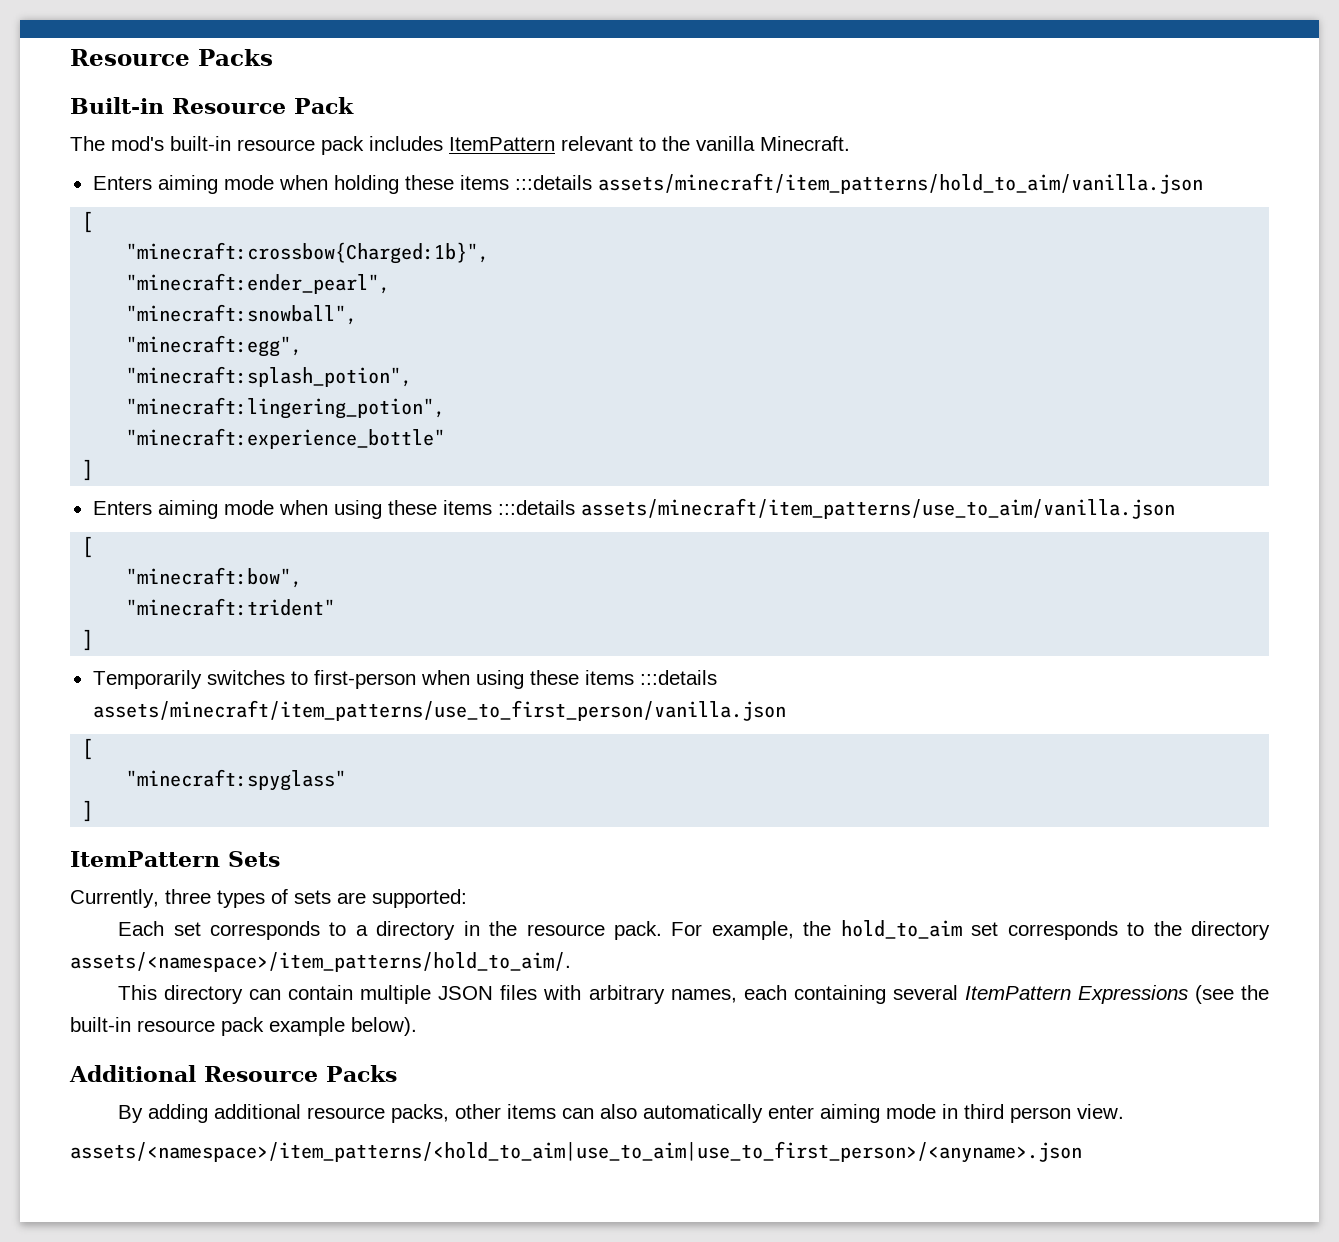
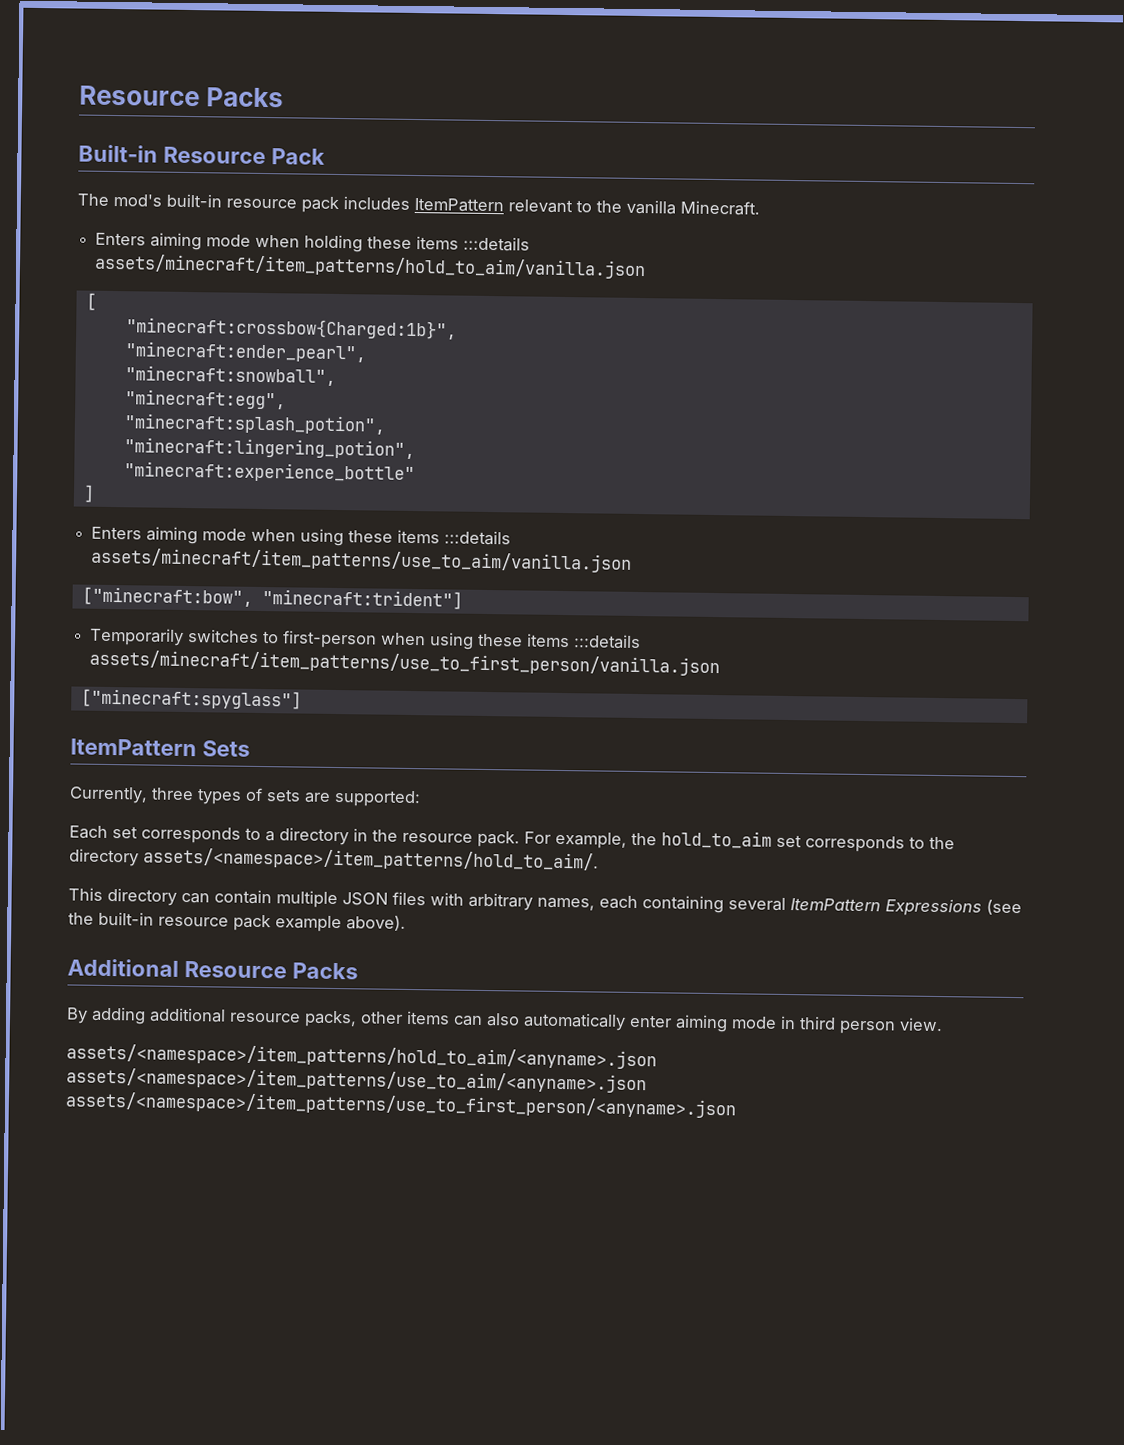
[82,536,94,558] [126,567,303,588] [126,598,336,616] [82,629,94,651] [ // "minecraft:bow", // "minecraft:trident" // ] -> [81,586,463,610] ["minecraft:bow", "minecraft:trident"]
[82,738,94,760] [126,769,347,791] [82,800,94,822] [ // "minecraft:spyglass" // ] -> [80,688,302,710] ["minecraft:spyglass"]
[351,1017,417,1036] below). -> [346,915,406,931] above).
[70,1141,1082,1163] assets/<namespace>/item_patterns/<hold_to_aim|use_to_aim|use_to_first_person>/<anyname>.json -> [66,1043,657,1070] [66,1067,647,1094] [65,1091,737,1119] assets/<namespace>/item_patterns/hold_to_aim/<anyname>.json assets/<namespace>/item_patterns/use_to_aim/<anyname>.json assets/<namespace>/item_patterns/use_to_first_person/<anyname>.json

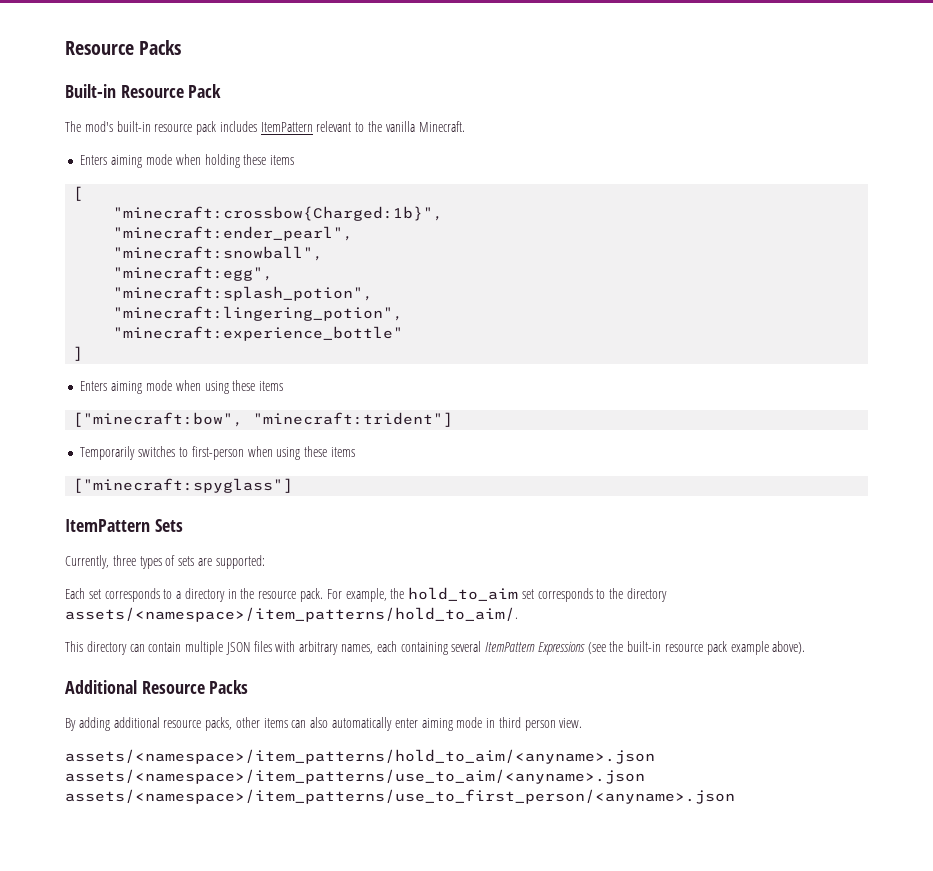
[463,236,531,252] [94,253,647,280] :::details assets/minecraft/item_patterns/hold_to_aim/vanilla.json -> (295, 160) none
[444,530,512,546] [91,547,633,573] :::details assets/minecraft/item_patterns/use_to_aim/vanilla.json -> (284, 386) none
[573,634,642,650] [89,649,721,677] :::details assets/minecraft/item_patterns/use_to_first_person/vanilla.json -> (355, 452) none

